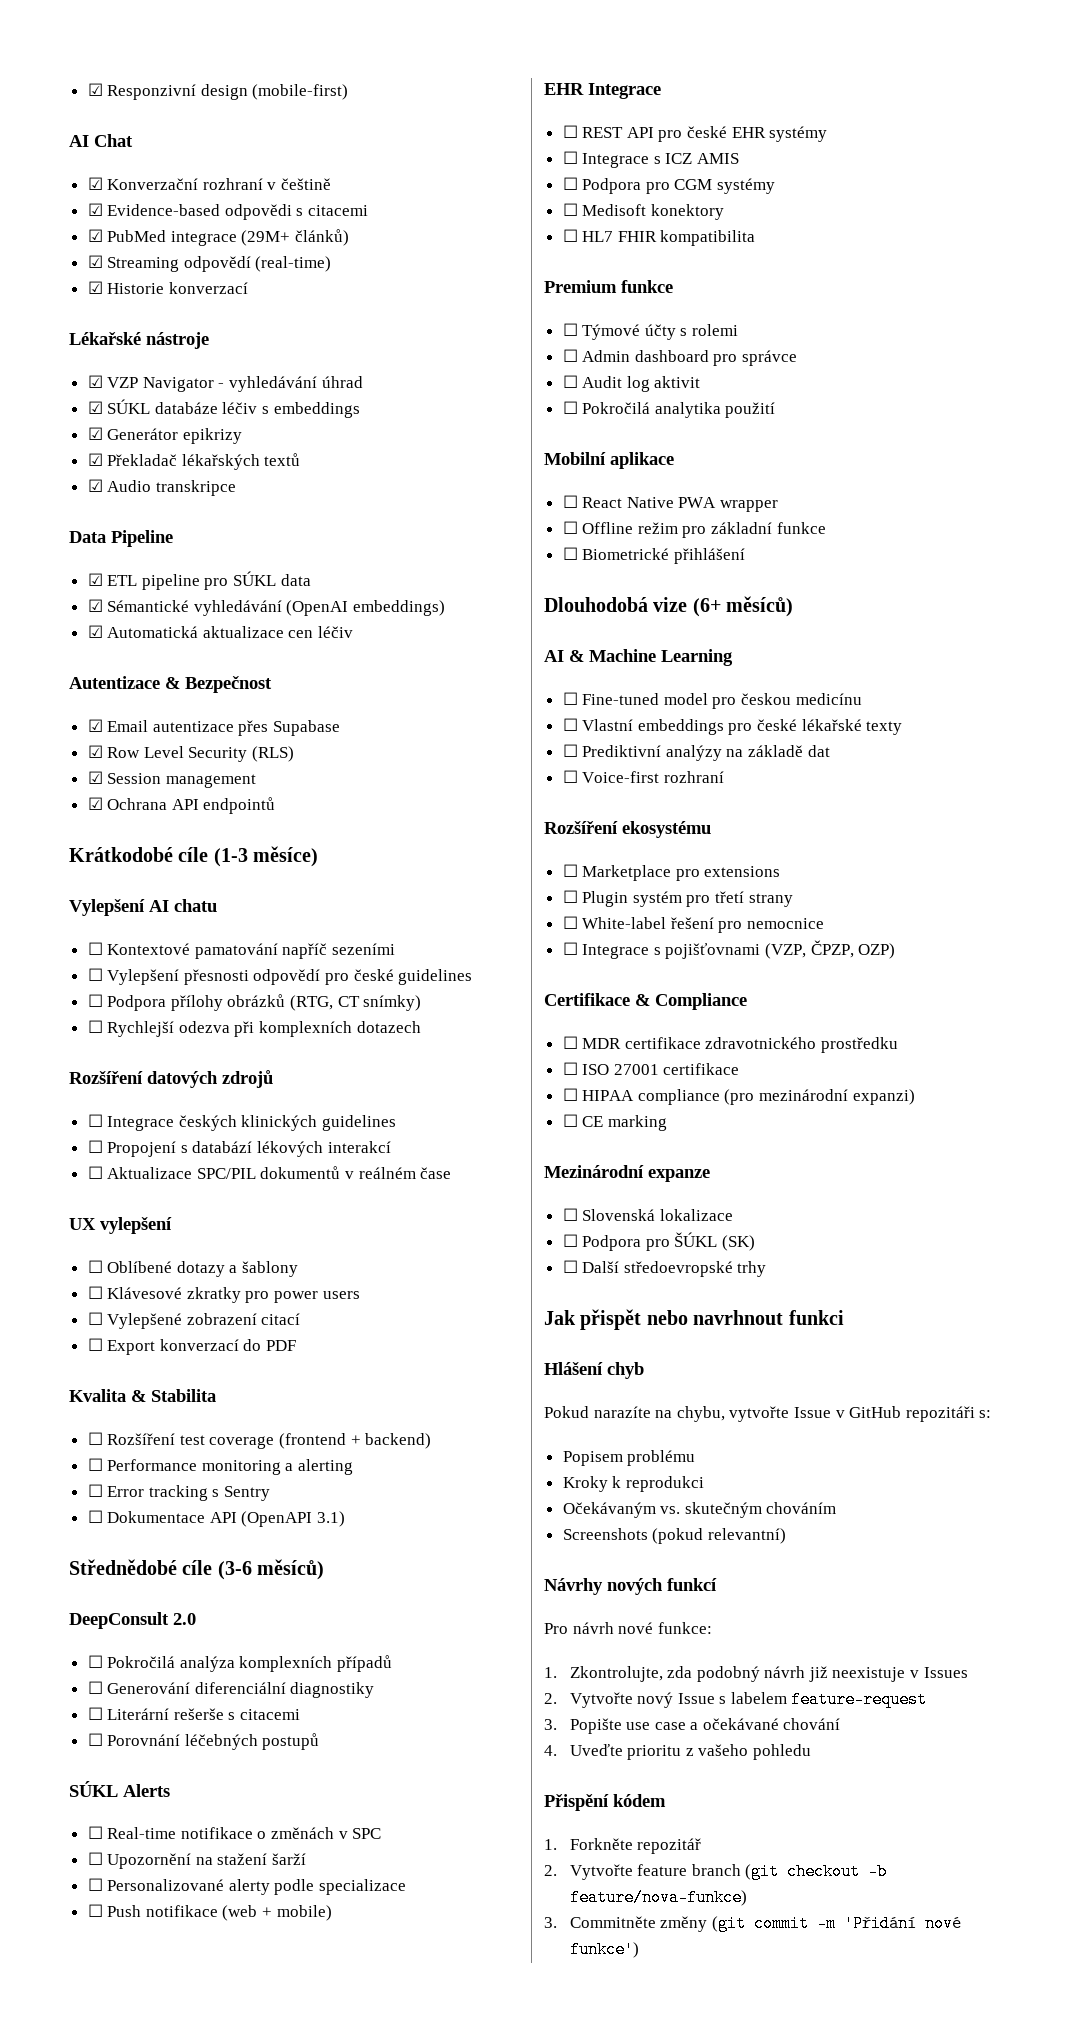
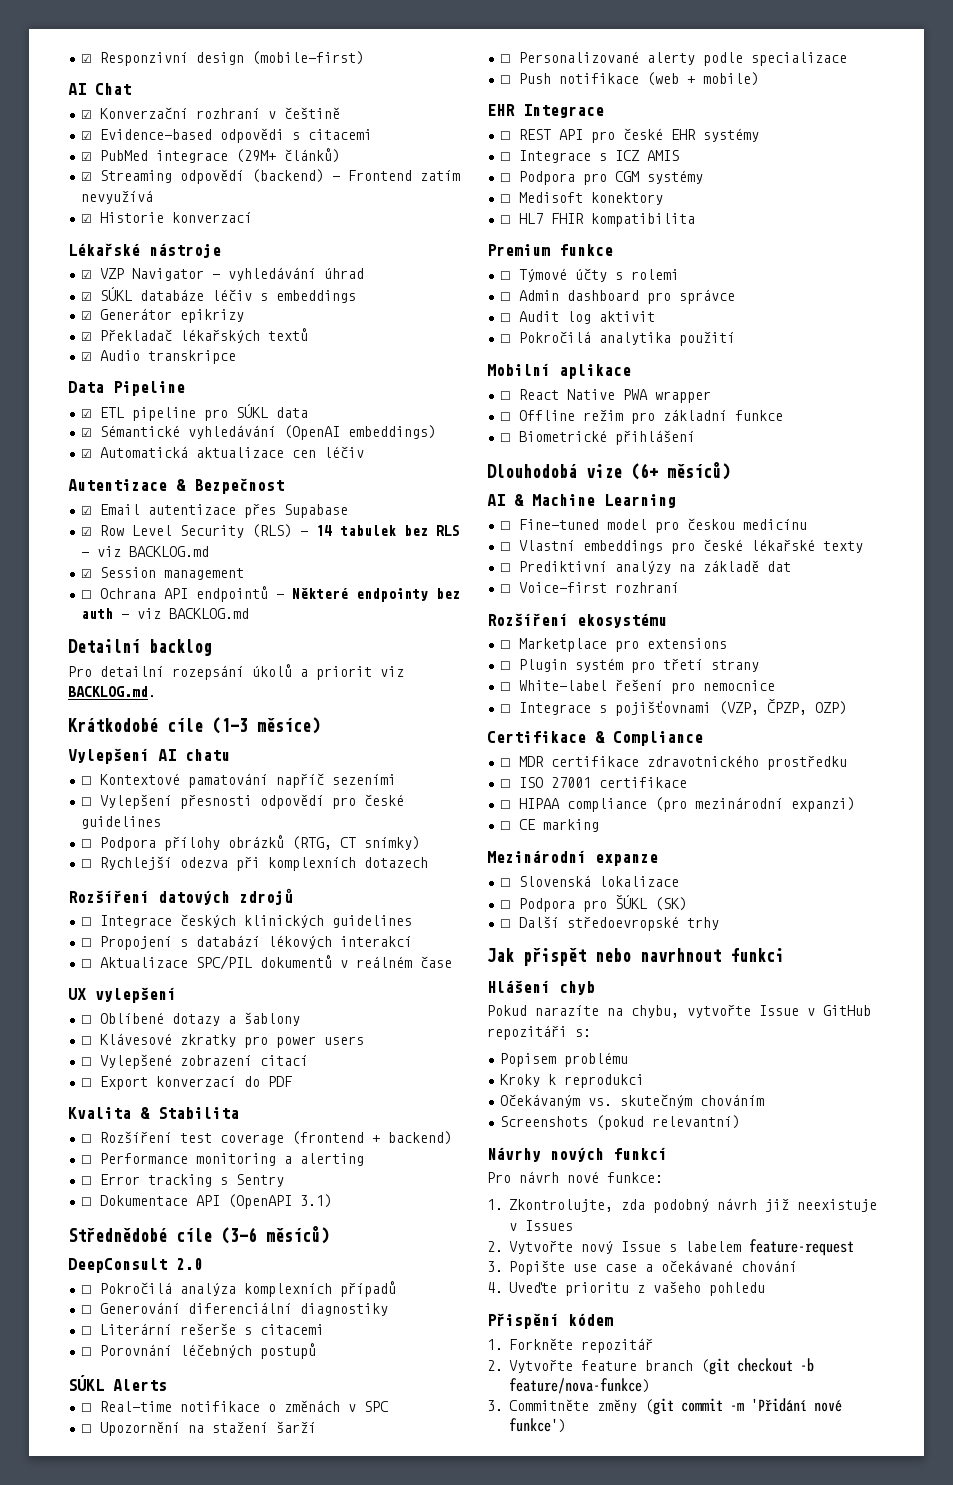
[255,256,332,272] (real-time) -> [252,169,461,183] [81,190,154,204] (backend) - Frontend zatím nevyužívá
(295, 754) none -> [300,525,461,536] [81,546,210,557] - 14 tabulek bez RLS - viz BACKLOG.md
[87,797,103,810] ☑ -> [81,590,93,599] ☐
(276, 805) none -> [276,588,461,602] [81,608,250,619] [68,639,212,656] [68,664,404,680] [68,686,156,697] - Některé endpointy bez auth - viz BACKLOG.md // Detailní backlog // Pro detailní rozepsání úkolů a priorit viz BACKLOG.md.

